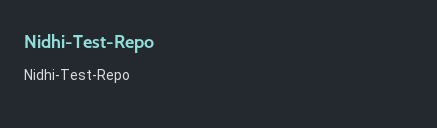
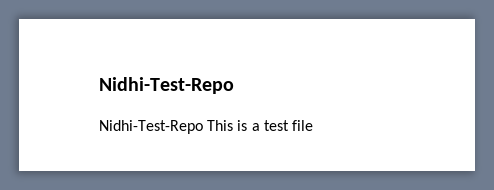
(130, 76) none -> [207,120,313,131] This is a test file

